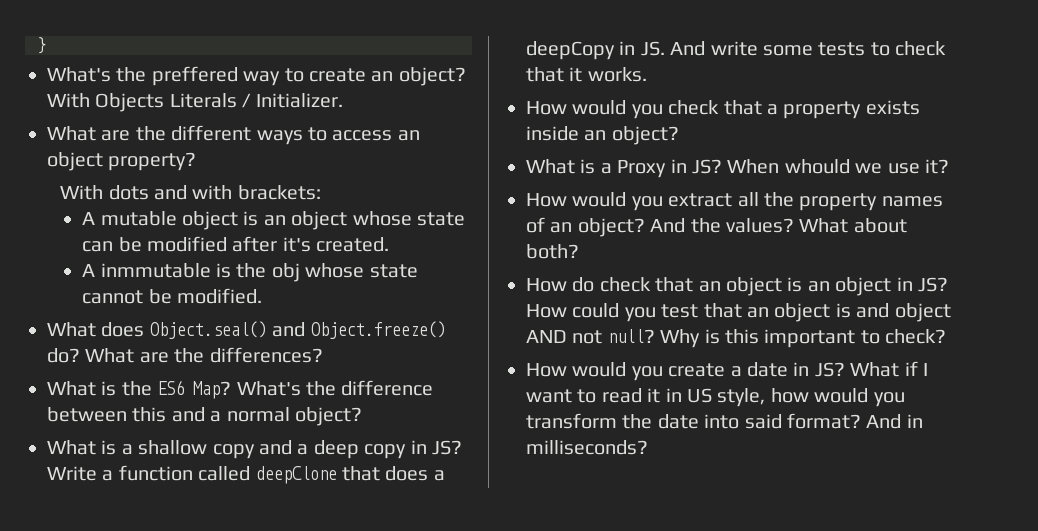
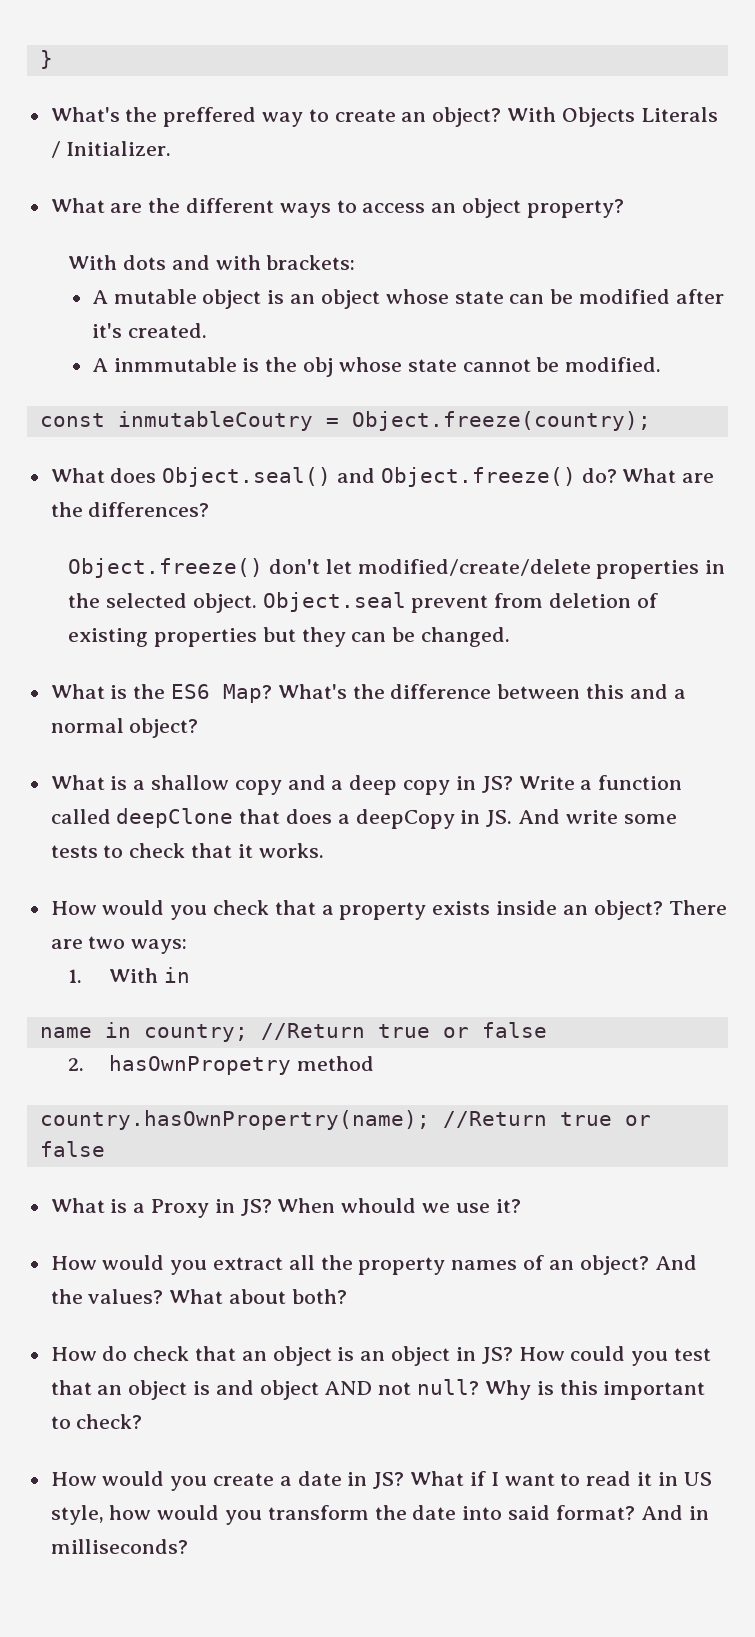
(263, 296) none -> [39,411,651,431] // const inmutableCoutry = Object.freeze(country);
(323, 355) none -> [68,558,726,579] [68,592,658,613] [68,627,511,647] // Object.freeze() don't let modified/create/delete properties in the selected object. Object.seal prevent from deletion of existing properties but they can be changed.
(679, 135) none -> [668,900,727,915] [50,936,188,954] [68,967,191,983] [39,1022,547,1042] [68,1055,375,1075] [39,1110,651,1130] [39,1141,105,1157] There are two ways: // 1. With in // name in country; //Return true or false // 2. hasOwnPropetry method // country.hasOwnPropertry(name); //Return true or false

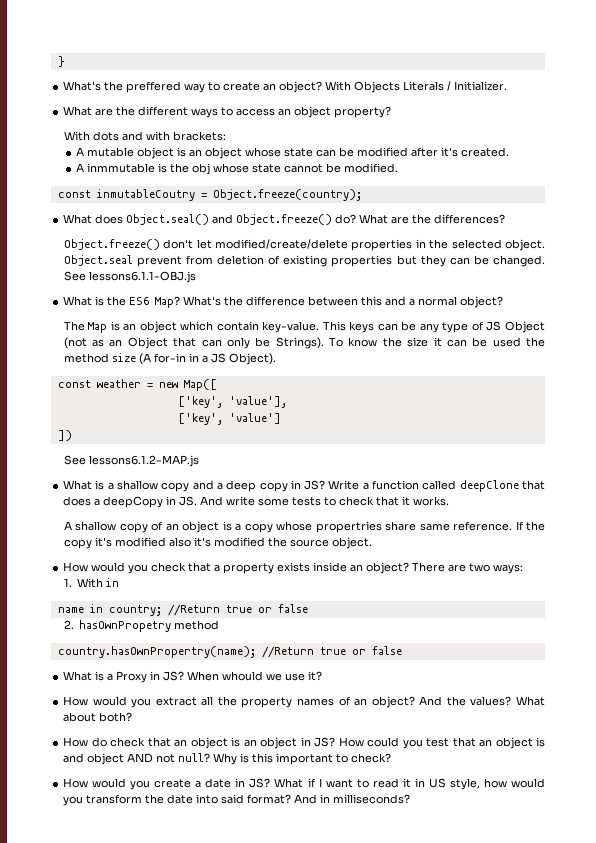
(511, 637) none -> [63,271,196,283] See lessons6.1.1-OBJ.js
(199, 728) none -> [63,321,545,333] [63,337,546,349] [63,353,276,365] [57,379,217,391] [177,396,287,408] [177,413,281,425] [57,430,72,441] [63,455,199,467] // The Map is an object which contain key-value. This keys can be any type of JS Object (not as an Object that can only be Strings). To know the size it can be used the method size (A for-in in a JS Object). // const weather = new Map([ // ['key', 'value'], // ['key', 'value'] // ]) // See lessons6.1.2-MAP.js
(324, 850) none -> [63,521,545,533] [63,537,372,549] // A shallow copy of an object is a copy whose propertries share same reference. If the copy it's modified also it's modified the source object.

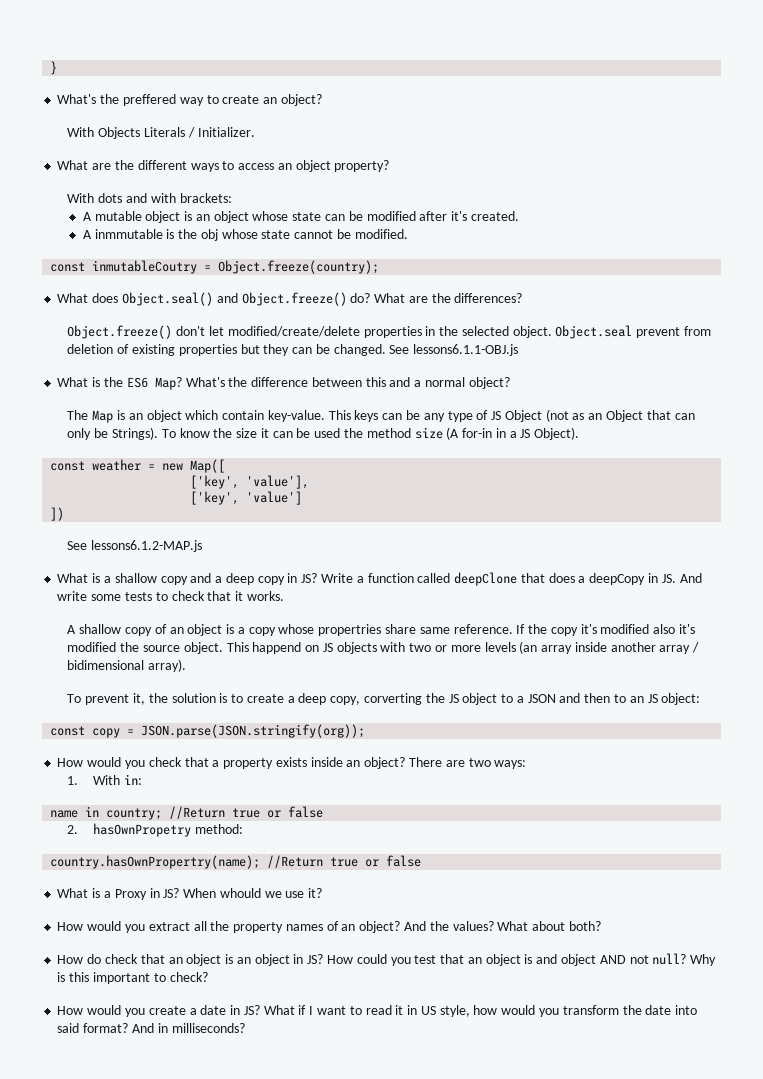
(323, 87) none -> (322, 100) //
(372, 543) none -> [226,641,700,654] [67,659,187,672] [67,693,701,705] [50,724,366,738] This happend on JS objects with two or more levels (an array inside another array / bidimensional array). // To prevent it, the solution is to create a deep copy, corverting the JS object to a JSON and then to an JS object: // const copy = JSON.parse(JSON.stringify(org));
[106,578,120,587] in -> [123,774,142,785] in:
[174,620,220,630] method -> [194,824,243,834] method:

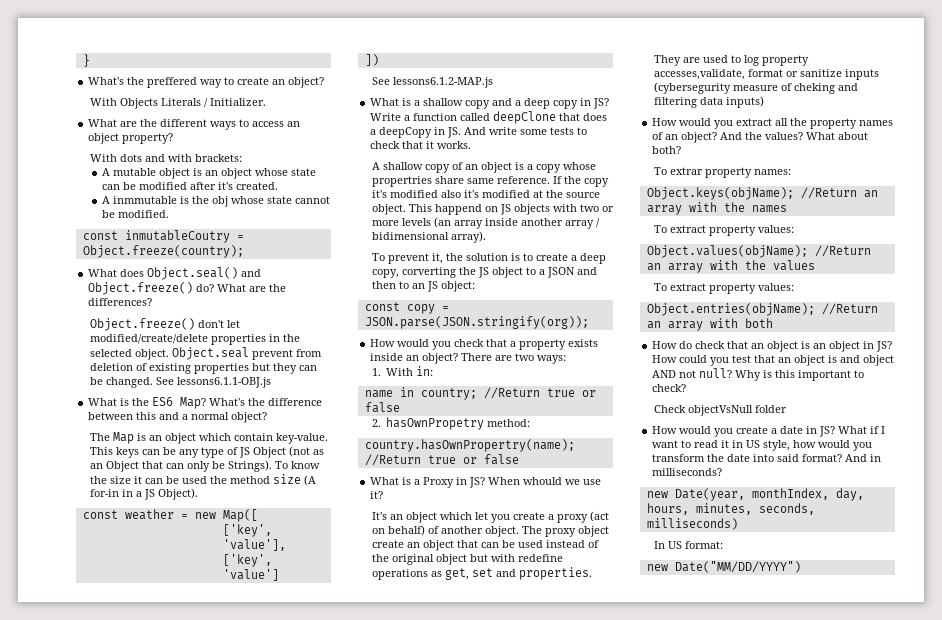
(117, 647) none -> [532,190,543,198] at
(323, 893) none -> [371,511,609,523] [371,525,609,537] [371,540,599,551] [371,554,563,565] [371,567,592,580] [653,55,809,66] [653,69,879,80] [653,82,858,94] [653,96,764,108] // It's an object which let you create a proxy (act on behalf) of another object. The proxy object create an object that can be used instead of the original object but with redefine operations as get, set and properties. They are used to log property accesses,validate, format or sanitize inputs (cybersegurity measure of cheking and filtering data inputs)
(601, 926) none -> [653,167,791,178] [646,187,878,200] [646,202,787,215] [653,225,794,236] [646,245,871,258] [646,260,815,273] [653,283,794,294] [646,303,878,316] [646,318,773,331] // To extrar property names: // Object.keys(objName); //Return an array with the names // To extract property values: // Object.values(objName); //Return an array with the values // To extract property values: // Object.entries(objName); //Return an array with both
(208, 977) none -> [653,405,787,416] // Check objectVsNull folder
(245, 1028) none -> [646,488,864,501] [646,503,815,515] [646,518,738,530] [653,541,723,549] [646,561,801,573] // new Date(year, monthIndex, day, hours, minutes, seconds, milliseconds) // In US format: // new Date("MM/DD/YYYY")

